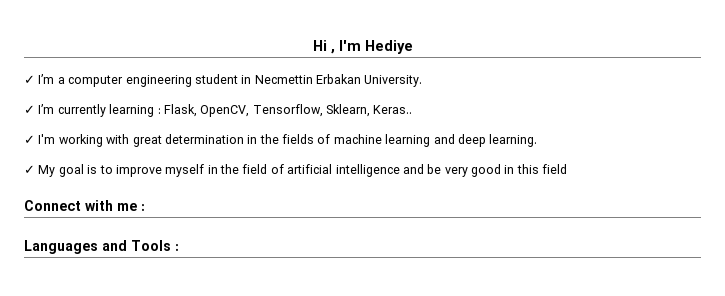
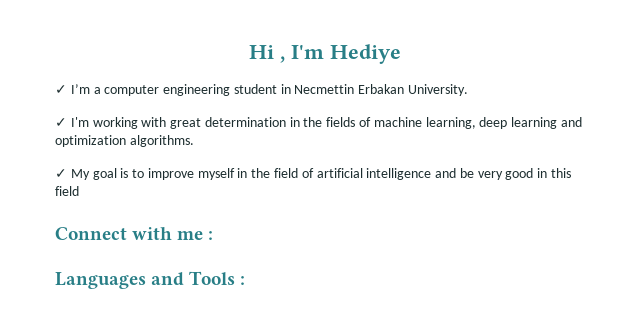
[24,104,413,117] // ✓ I’m currently learning : Flask, OpenCV, Tensorflow, Sklearn, Keras.. -> (469, 90) none
[385,134,538,147] learning and deep learning. -> [425,117,582,129] [55,135,194,147] learning, deep learning and optimization algorithms.

